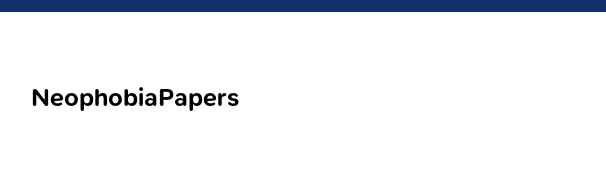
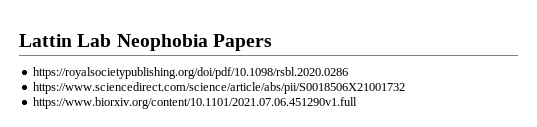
[31,87,239,111] NeophobiaPapers -> [19,34,272,51] [32,67,348,79] [32,82,405,94] [32,97,357,109] Lattin Lab Neophobia Papers // https://royalsocietypublishing.org/doi/pdf/10.1098/rsbl.2020.0286 // https://www.sciencedirect.com/science/article/abs/pii/S0018506X21001732 // https://www.biorxiv.org/content/10.1101/2021.07.06.451290v1.full

